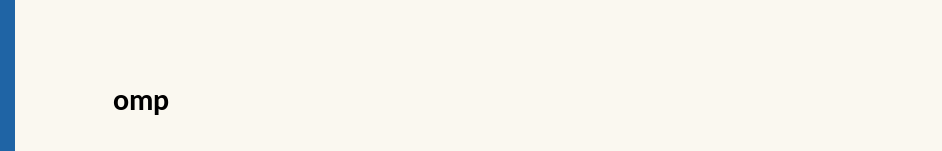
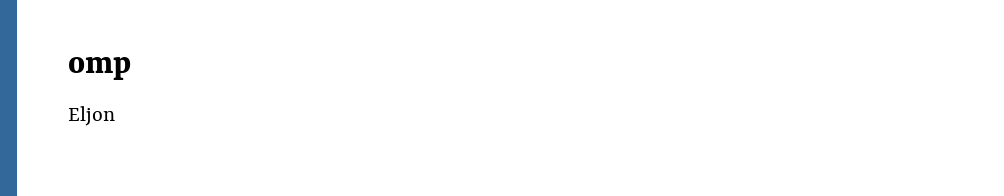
(169, 105) none -> [68,106,115,126] // Eljon

